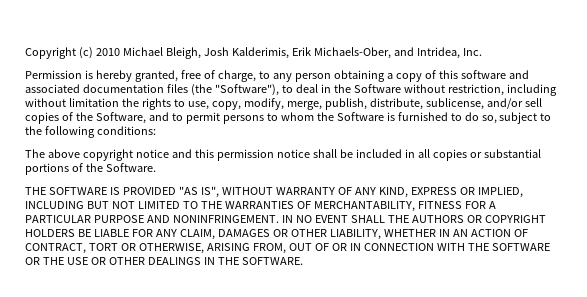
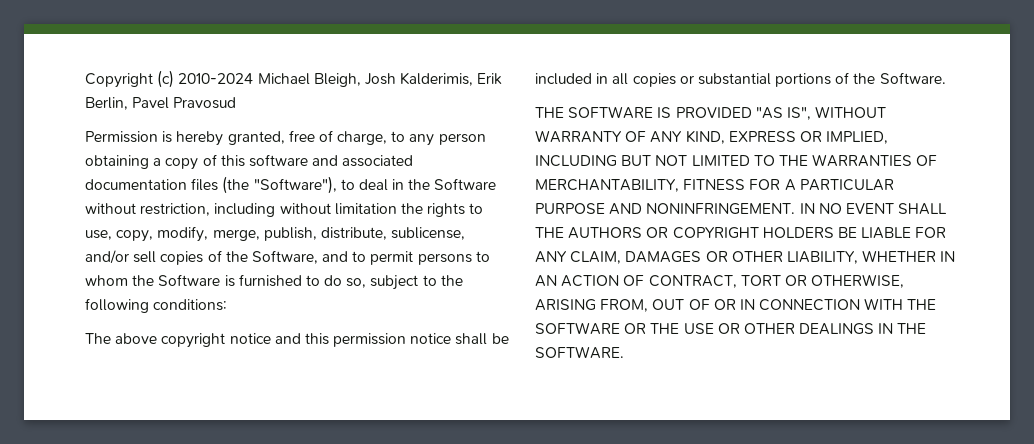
[95,48,120,56] 2010 -> [178,73,254,84] 2010-2024
[313,47,482,59] Michaels-Ober, and Intridea, Inc. -> [85,97,237,110] Berlin, Pavel Pravosud

